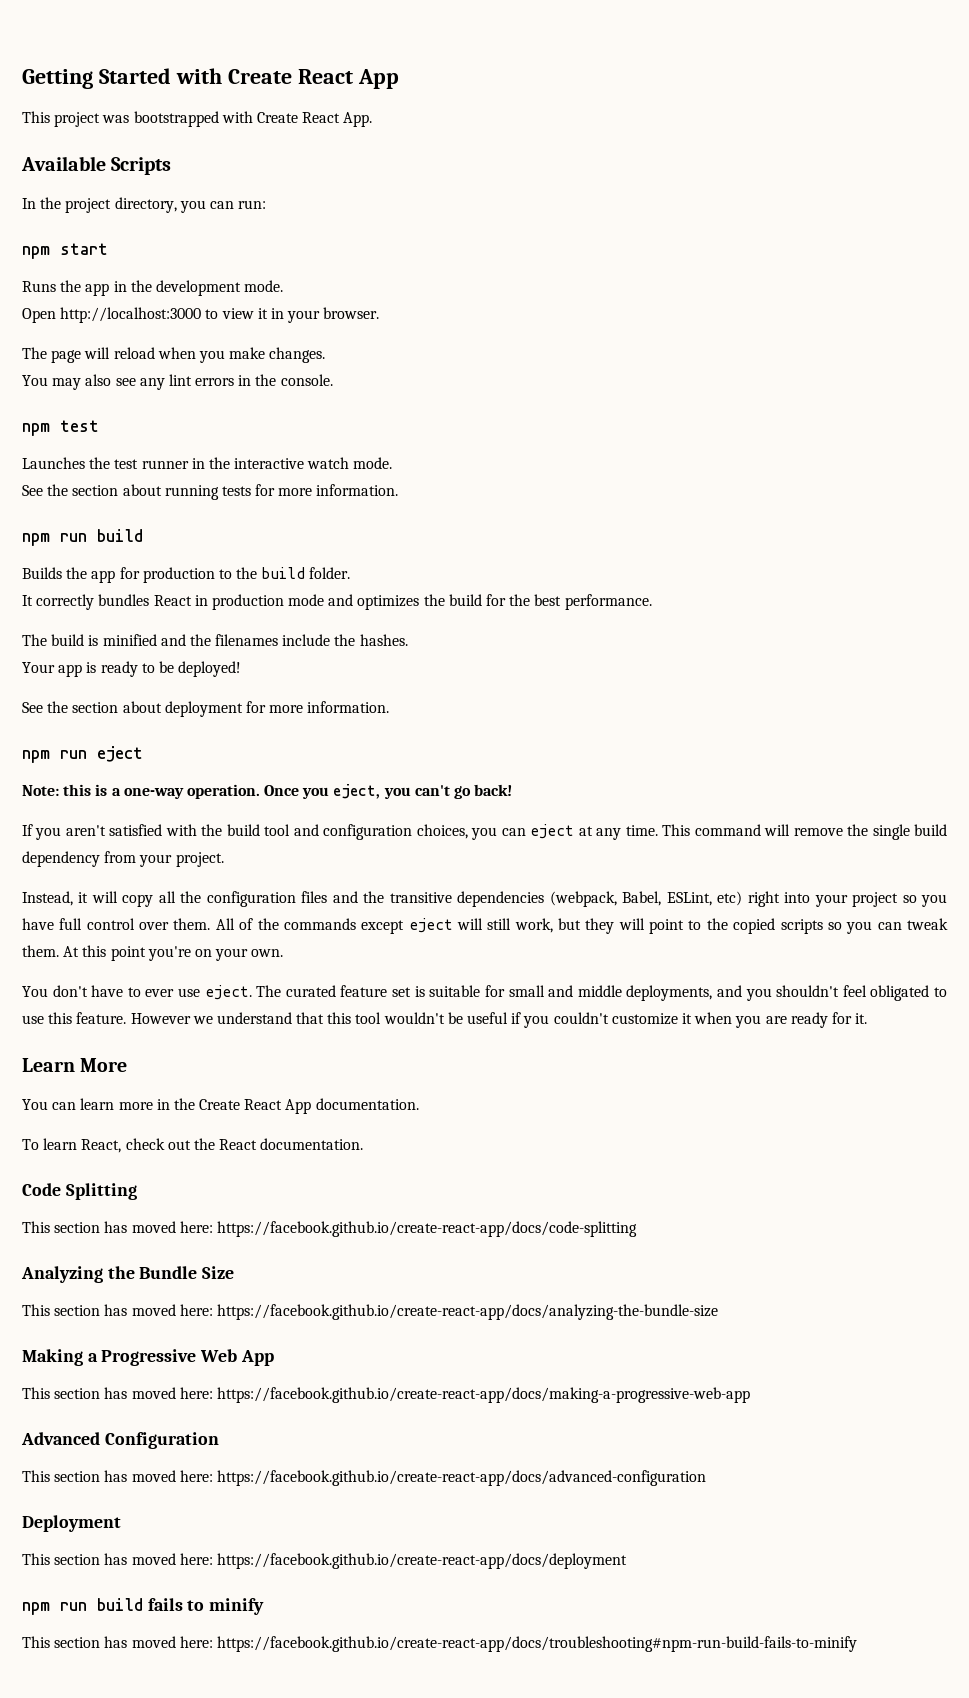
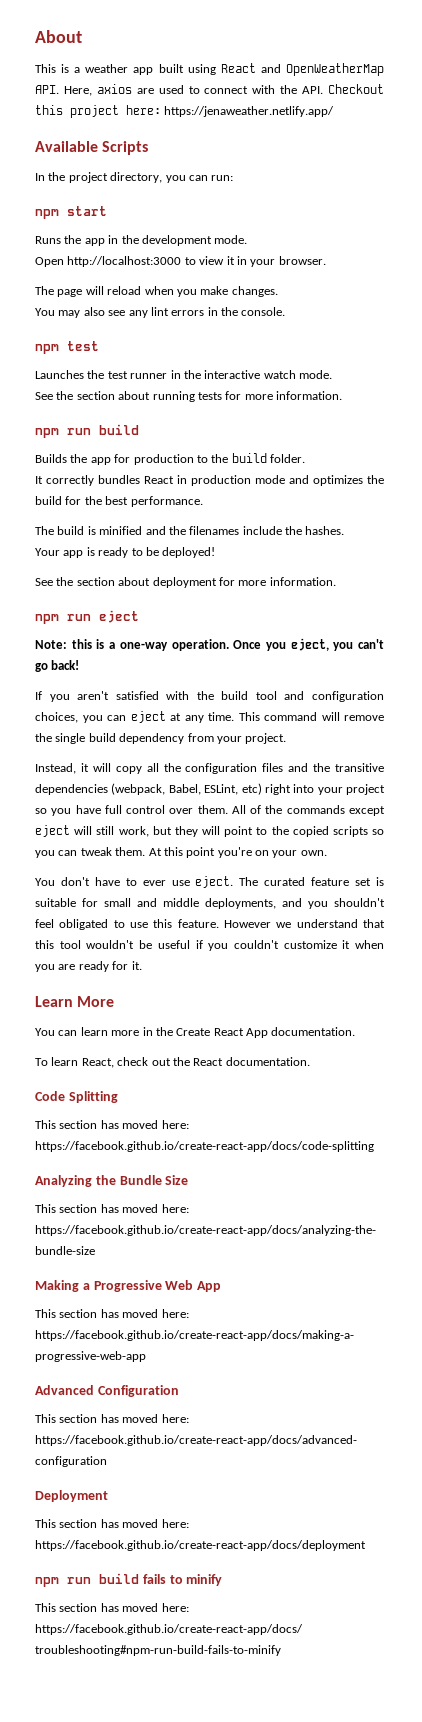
[22,68,399,89] [22,111,373,127] Getting Started with Create React App // This project was bootstrapped with Create React App. -> [35,30,82,43] [35,63,384,76] [35,84,384,96] [35,105,335,118] About // This is a weather app built using React and OpenWeatherMap API. Here, axios are used to connect with the API. Checkout this project here: https://jenaweather.netlify.app/

